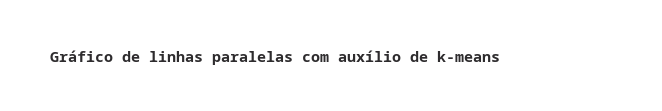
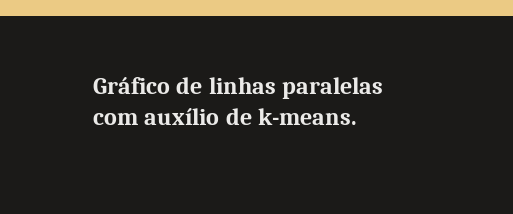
[437,51,500,62] k-means -> [258,108,358,125] k-means.

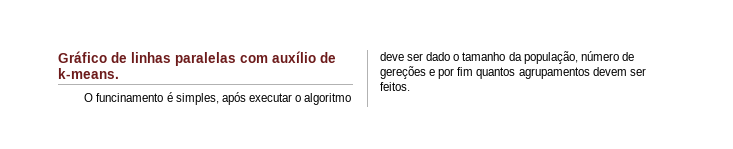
(358, 116) none -> [84,92,352,105] [380,51,634,64] [380,66,646,79] [380,82,410,91] // O funcinamento é simples, após executar o algoritmo deve ser dado o tamanho da população, número de gereções e por fim quantos agrupamentos devem ser feitos.

